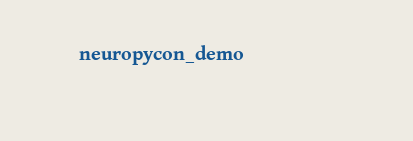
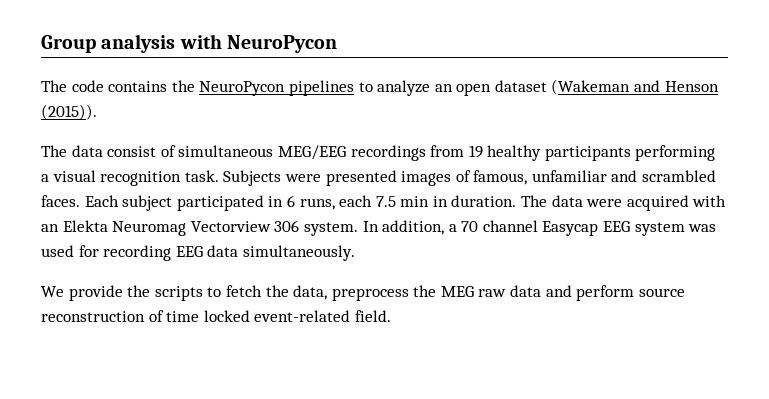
[79,45,244,65] neuropycon_demo -> [41,34,337,53] [41,79,719,96] [41,104,97,120] [41,145,716,161] [41,170,717,186] [41,195,727,211] [41,220,717,236] [41,245,355,261] [41,285,685,301] [41,310,391,322] Group analysis with NeuroPycon // The code contains the NeuroPycon pipelines to analyze an open dataset (Wakeman and Henson (2015)). // The data consist of simultaneous MEG/EEG recordings from 19 healthy participants performing a visual recognition task. Subjects were presented images of famous, unfamiliar and scrambled faces. Each subject participated in 6 runs, each 7.5 min in duration. The data were acquired with an Elekta Neuromag Vectorview 306 system. In addition, a 70 channel Easycap EEG system was used for recording EEG data simultaneously. // We provide the scripts to fetch the data, preprocess the MEG raw data and perform source reconstruction of time locked event-related field.

